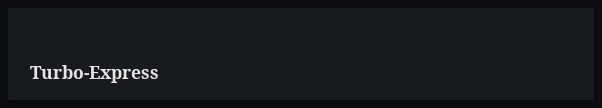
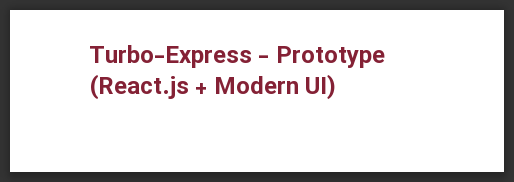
(159, 74) none -> [258,46,385,68] [89,74,337,100] - Prototype (React.js + Modern UI)

